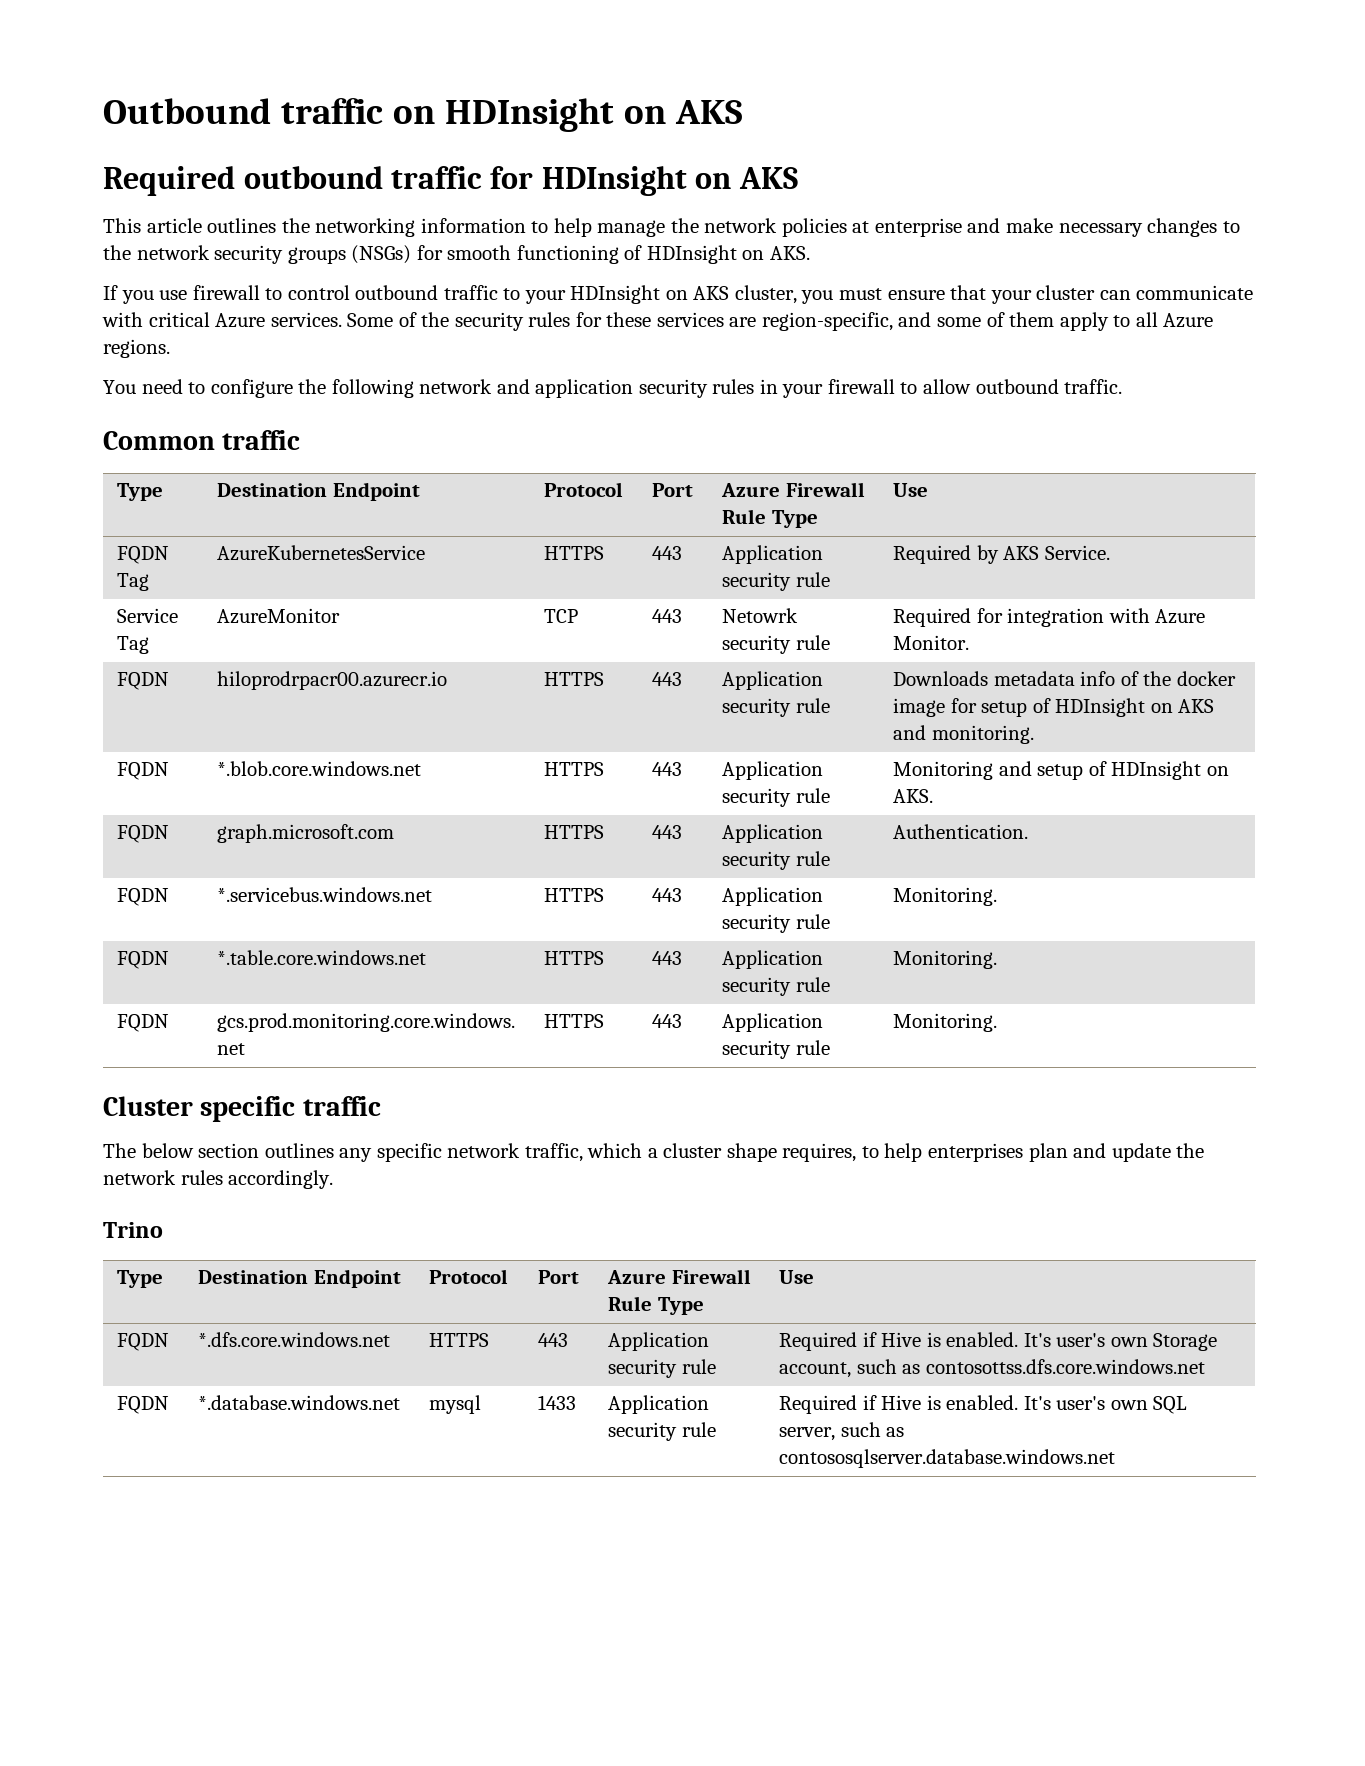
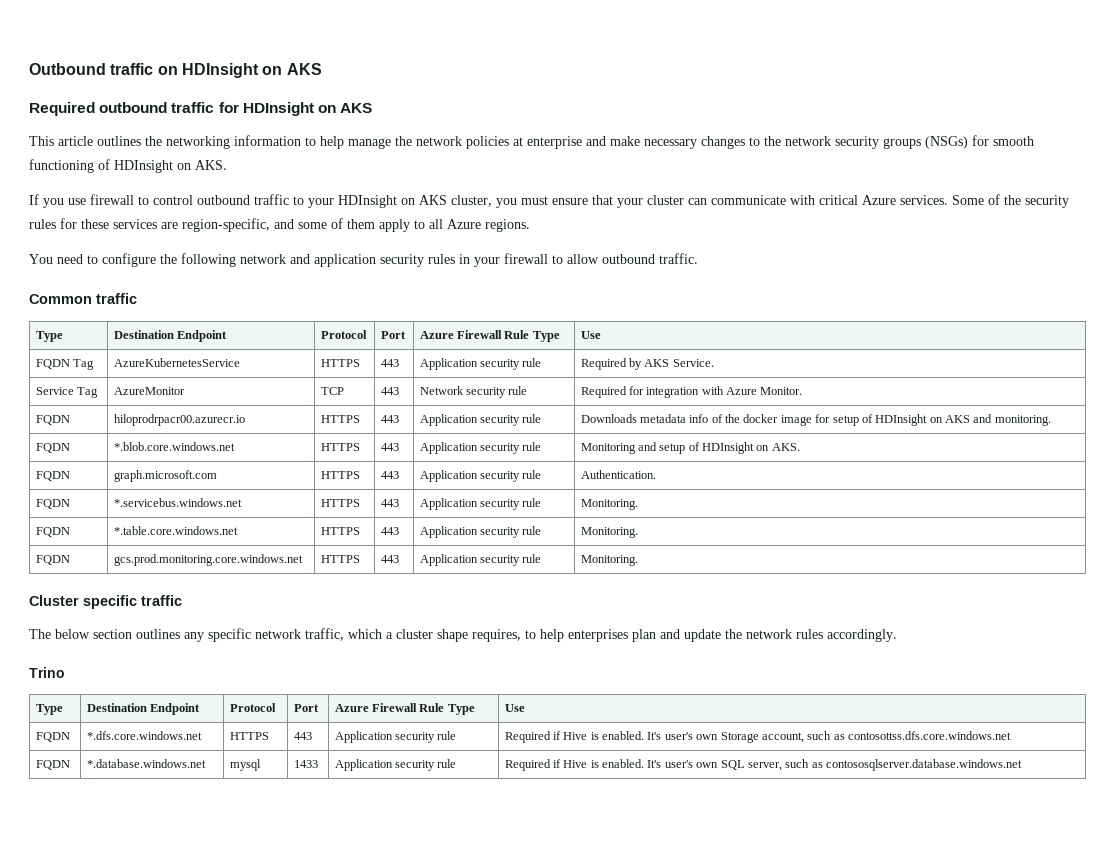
[722,608,799,623] Netowrk -> [419,386,464,395] Network

